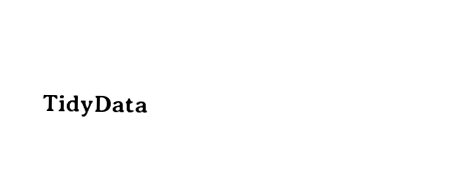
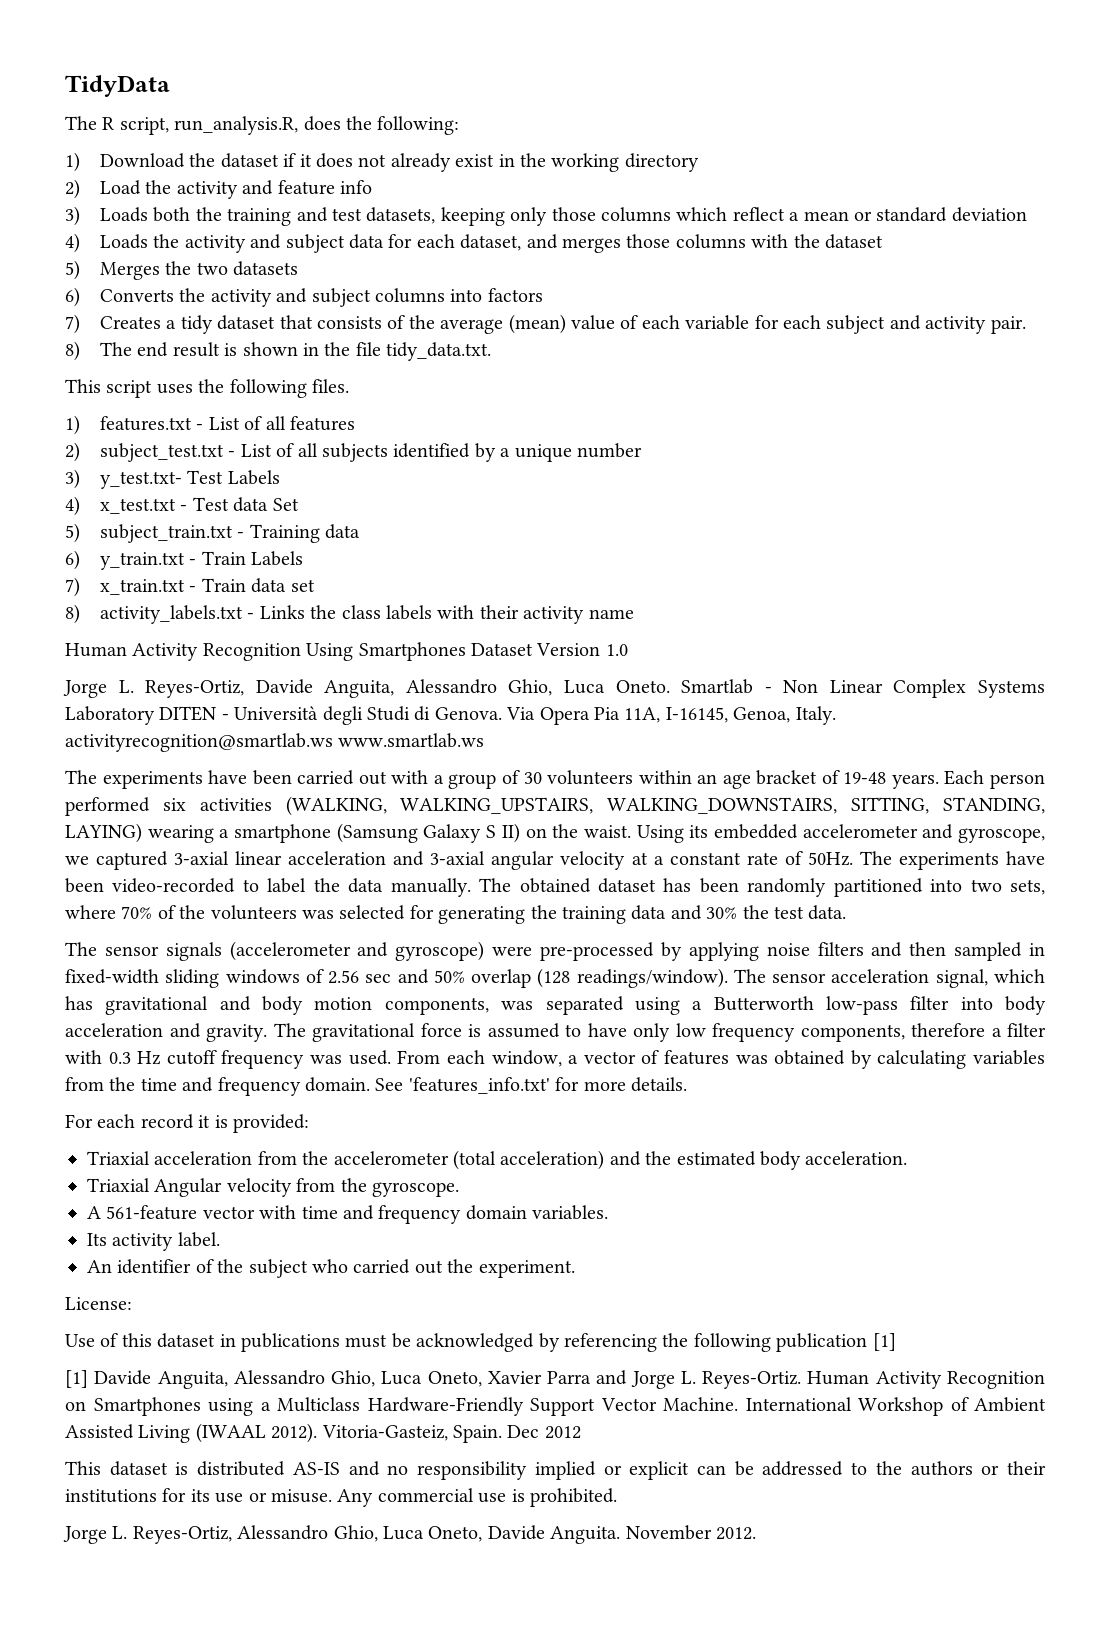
(148, 106) none -> [65,116,460,135] [65,152,699,172] [65,179,372,199] [65,206,1027,226] [65,233,883,253] [65,260,299,280] [65,287,543,307] [65,314,1026,334] [65,341,492,361] [65,379,349,398] [65,415,355,435] [65,442,642,462] [65,469,280,489] [65,496,299,516] [65,523,361,543] [65,550,304,570] [65,577,315,597] [65,604,634,624] [65,642,628,661] [63,679,1045,698] [65,706,836,725] [65,733,485,752] [65,770,1045,789] [65,796,1045,816] [65,823,1045,843] [65,851,1045,870] [65,878,1045,897] [65,905,847,924] [65,941,1045,961] [65,968,1045,988] [65,996,1047,1015] [65,1023,1046,1042] [65,1050,1045,1069] [65,1077,687,1096] [65,1114,309,1133] [87,1150,908,1170] [87,1178,459,1197] [87,1205,609,1224] [87,1232,220,1251] [87,1259,575,1278] [65,1297,132,1310] [65,1333,896,1352] [65,1370,1045,1389] [65,1397,1046,1416] [65,1423,581,1443] [65,1461,1046,1480] [65,1488,617,1507] [63,1525,756,1544] // The R script, run_analysis.R, does the following: // 1) Download the dataset if it does not already exist in the working directory // 2) Load the activity and feature info // 3) Loads both the training and test datasets, keeping only those columns which reflect a mean or standard deviation // 4) Loads the activity and subject data for each dataset, and merges those columns with the dataset // 5) Merges the two datasets // 6) Converts the activity and subject columns into factors // 7) Creates a tidy dataset that consists of the average (mean) value of each variable for each subject and activity pair. // 8) The end result is shown in the file tidy_data.txt. // This script uses the following files. // 1) features.txt - List of all features // 2) subject_test.txt - List of all subjects identified by a unique number // 3) y_test.txt- Test Labels // 4) x_test.txt - Test data Set // 5) subject_train.txt - Training data // 6) y_train.txt - Train Labels // 7) x_train.txt - Train data set // 8) activity_labels.txt - Links the class labels with their activity name // Human Activity Recognition Using Smartphones Dataset Version 1.0 // Jorge L. Reyes-Ortiz, Davide Anguita, Alessandro Ghio, Luca Oneto. Smartlab - Non Linear Complex Systems Laboratory DITEN - Università degli Studi di Genova. Via Opera Pia 11A, I-16145, Genoa, Italy. activityrecognition@smartlab.ws www.smartlab.ws // The experiments have been carried out with a group of 30 volunteers within an age bracket of 19-48 years. Each person performed six activities (WALKING, WALKING_UPSTAIRS, WALKING_DOWNSTAIRS, SITTING, STANDING, LAYING) wearing a smartphone (Samsung Galaxy S II) on the waist. Using its embedded accelerometer and gyroscope, we captured 3-axial linear acceleration and 3-axial angular velocity at a constant rate of 50Hz. The experiments have been video-recorded to label the data manually. The obtained dataset has been randomly partitioned into two sets, where 70% of the volunteers was selected for generating the training data and 30% the test data. // The sensor signals (accelerometer and gyroscope) were pre-processed by applying noise filters and then sampled in fixed-width sliding windows of 2.56 sec and 50% overlap (128 readings/window). The sensor acceleration signal, which has gravitational and body motion components, was separated using a Butterworth low-pass filter into body acceleration and gravity. The gravitational force is assumed to have only low frequency components, therefore a filter with 0.3 Hz cutoff frequency was used. From each window, a vector of features was obtained by calculating variables from the time and frequency domain. See 'features_info.txt' for more details. // For each record it is provided: // Triaxial acceleration from the accelerometer (total acceleration) and the estimated body acceleration. // Triaxial Angular velocity from the gyroscope. // A 561-feature vector with time and frequency domain variables. // Its activity label. // An identifier of the subject who carried out the experiment. // License: // Use of this dataset in publications must be acknowledged by referencing the following publication [1] // [1] Davide Anguita, Alessandro Ghio, Luca Oneto, Xavier Parra and Jorge L. Reyes-Ortiz. Human Activity Recognition on Smartphones using a Multiclass Hardware-Friendly Support Vector Machine. International Workshop of Ambient Assisted Living (IWAAL 2012). Vitoria-Gasteiz, Spain. Dec 2012 // This dataset is distributed AS-IS and no responsibility implied or explicit can be addressed to the authors or their institutions for its use or misuse. Any commercial use is prohibited. // Jorge L. Reyes-Ortiz, Alessandro Ghio, Luca Oneto, Davide Anguita. November 2012.

